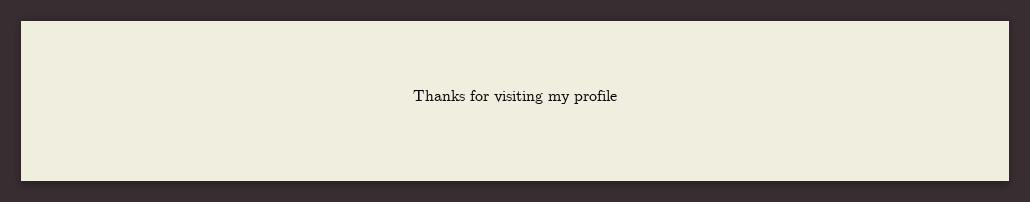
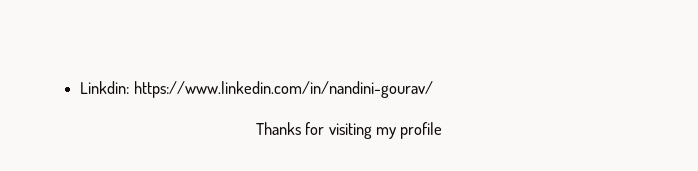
(413, 95) none -> [80,81,433,98] Linkdin: https://www.linkedin.com/in/nandini-gourav/ //

